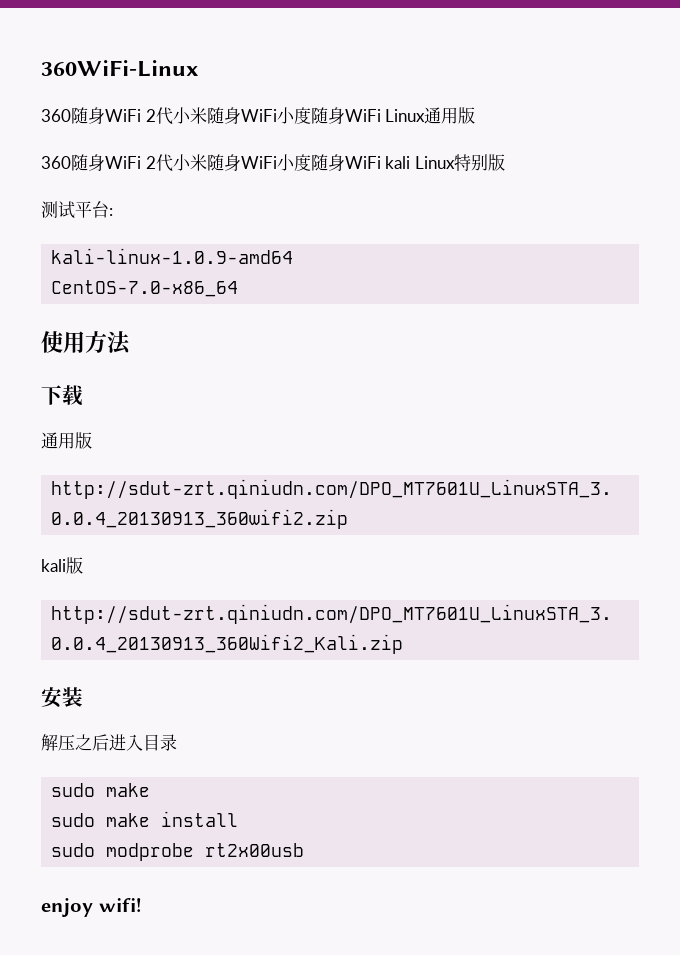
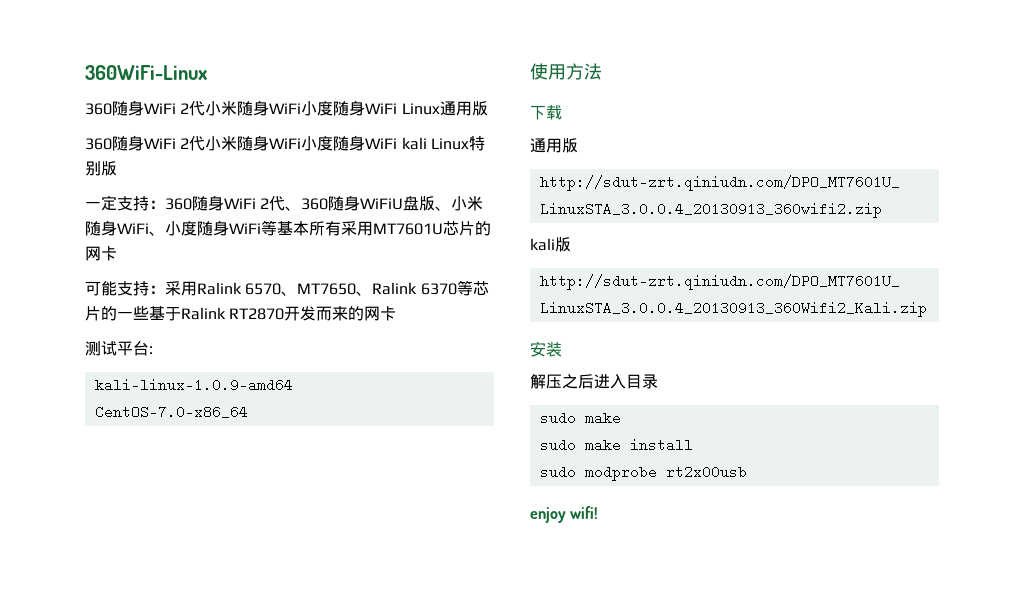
(505, 162) none -> [85,195,484,211] [85,220,491,236] [85,246,117,261] [85,280,489,296] [85,306,397,321] // 一定支持：360随身WiFi 2代、360随身WiFiU盘版、小米随身WiFi、小度随身WiFi等基本所有采用MT7601U芯片的网卡 // 可能支持：采用Ralink 6570、MT7650、Ralink 6370等芯片的一些基于Ralink RT2870开发而来的网卡

